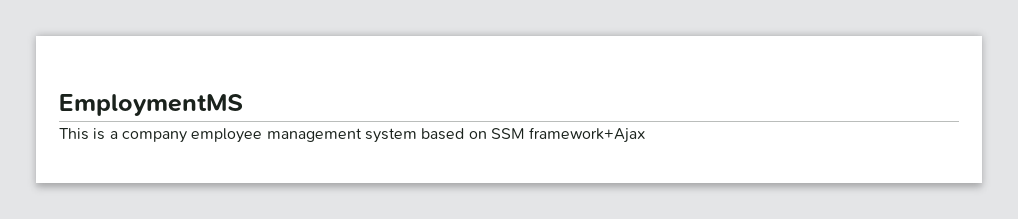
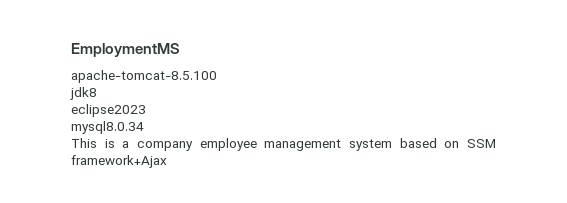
(243, 105) none -> [71,70,217,83] [70,87,97,100] [71,104,146,117] [71,121,144,134] // apache-tomcat-8.5.100 // jdk8 // eclipse2023 // mysql8.0.34

